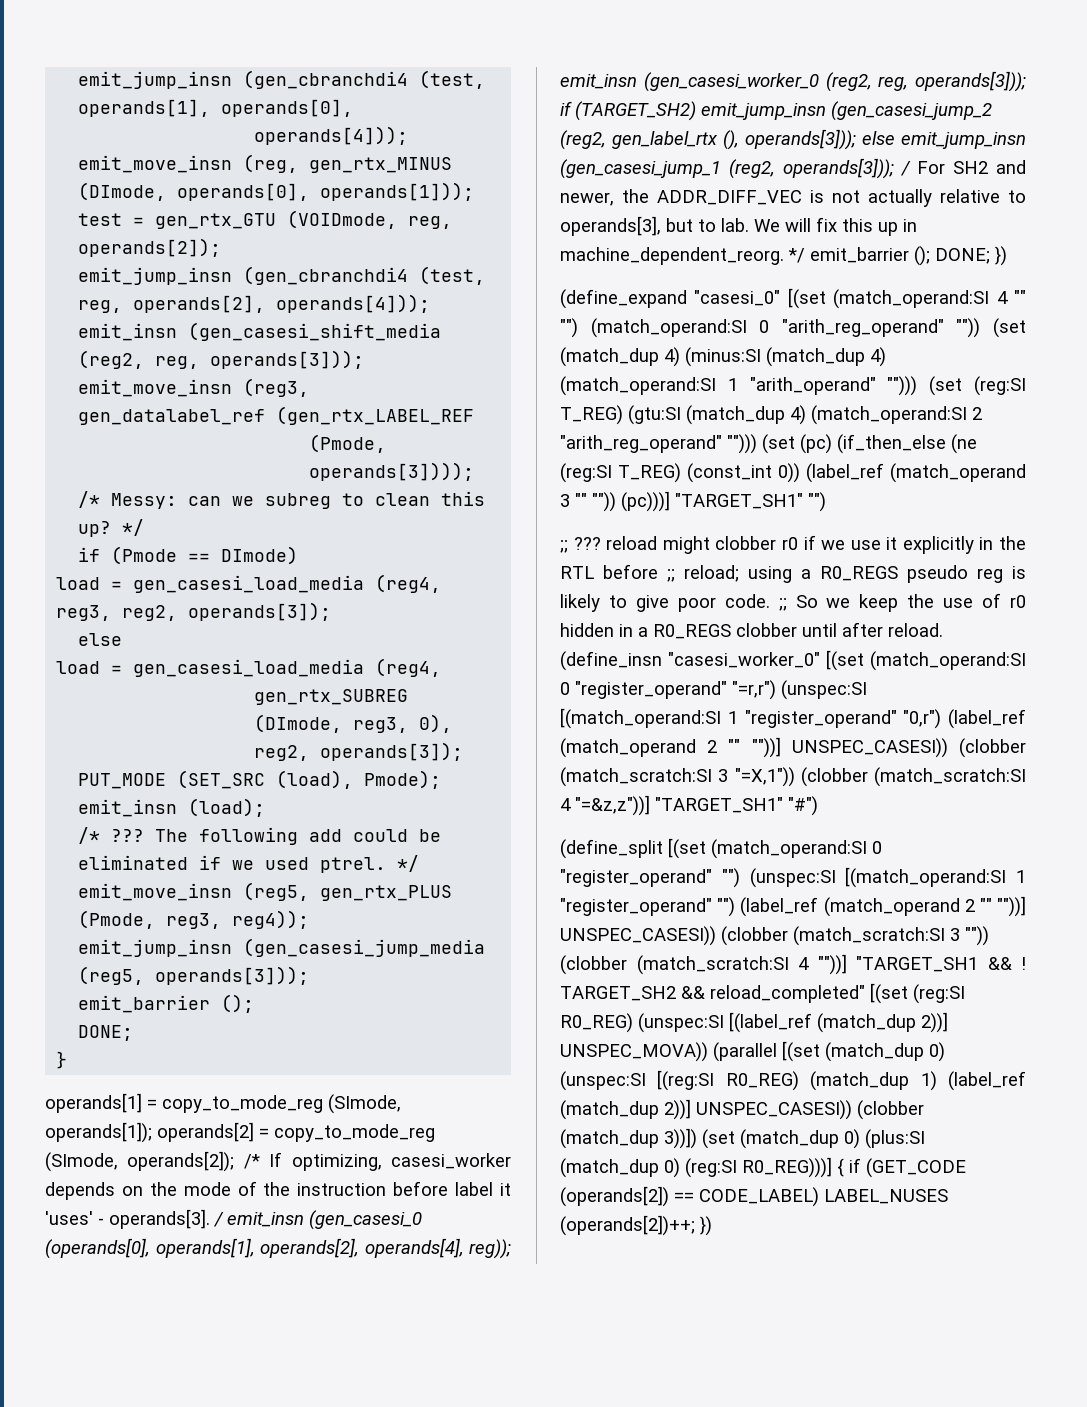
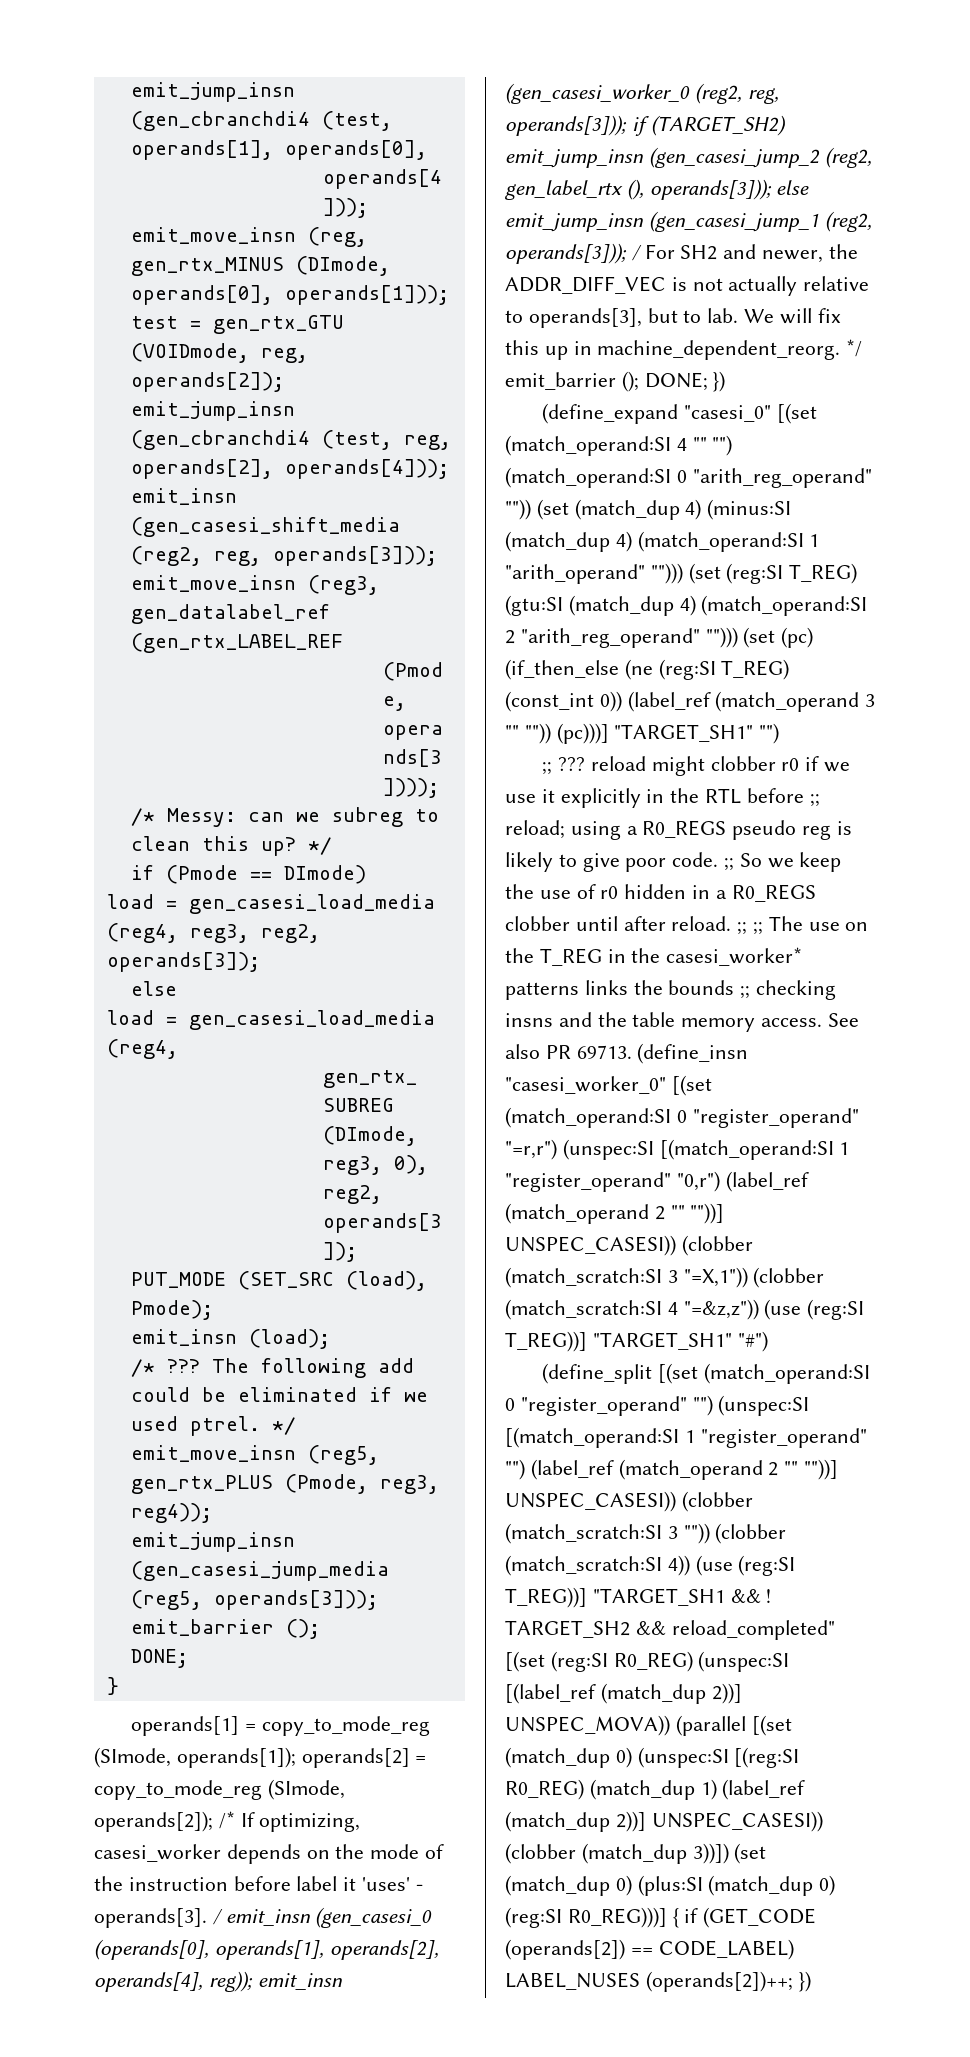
(943, 630) none -> [737,916,869,935] [505,947,803,966] [505,980,837,1000] [505,1012,859,1032] [505,1044,632,1059] ;; ;; The use on the T_REG in the casesi_worker* patterns links the bounds ;; checking insns and the table memory access. See also PR 69713.
[575,795,650,816] "=&z,z"))] -> [683,1299,865,1320] [505,1331,587,1352] "=&z,z")) (use (reg:SI T_REG))]
[798,954,847,975] 4 ""))] -> [667,1555,796,1576] [505,1587,587,1608] 4)) (use (reg:SI T_REG))]

